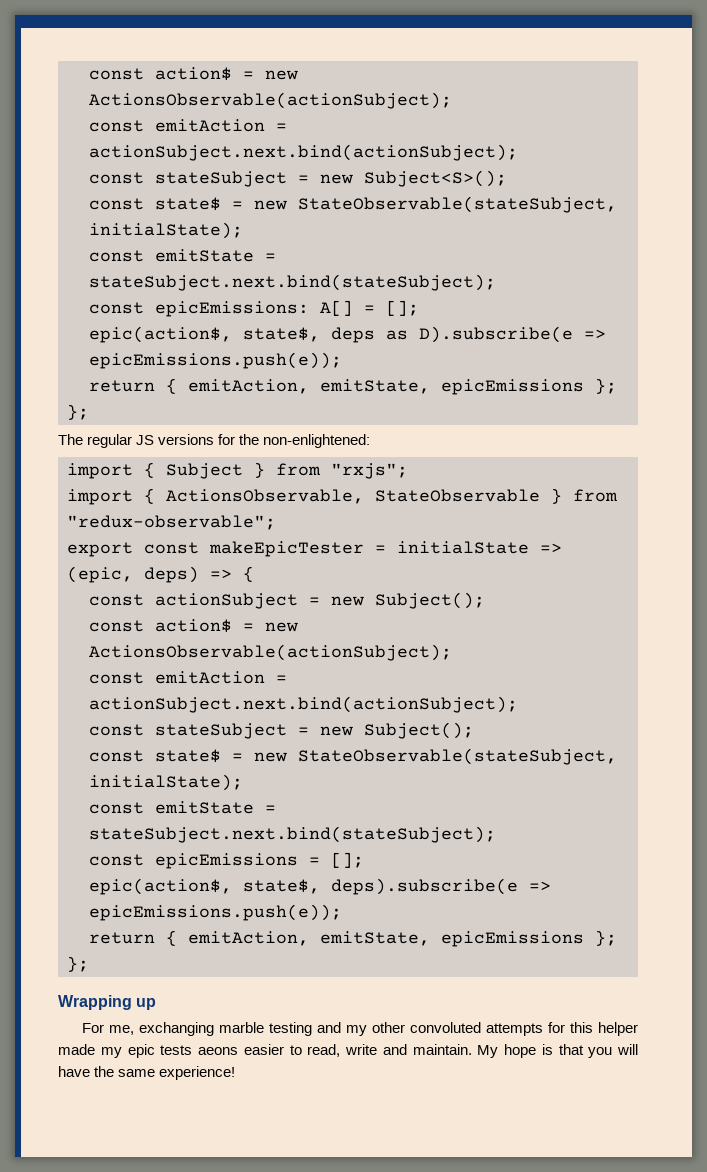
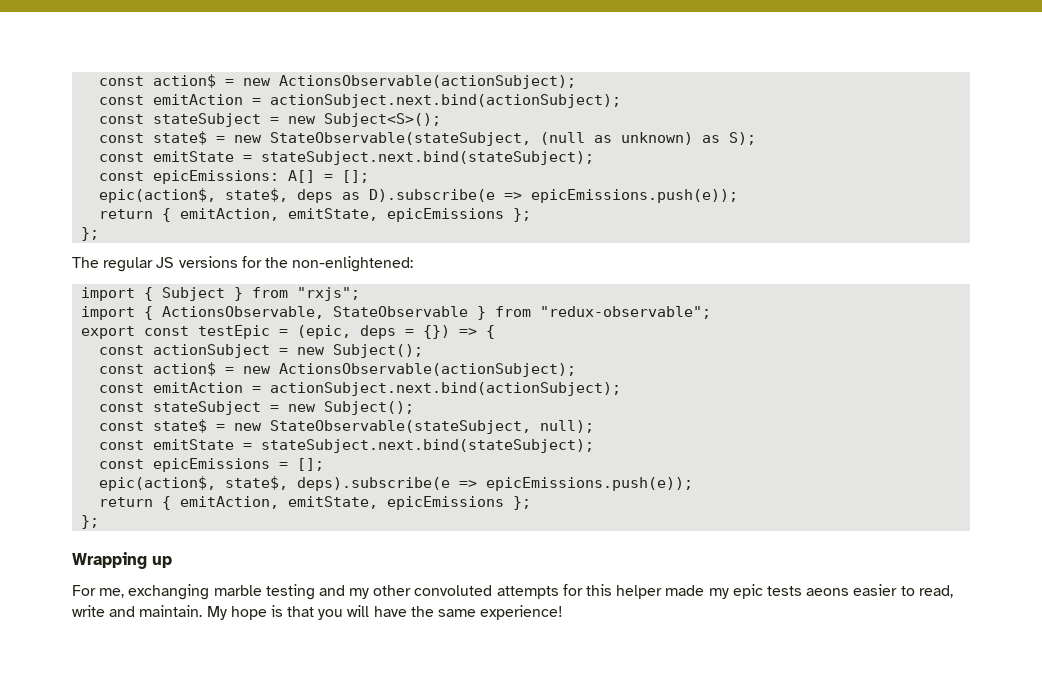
[89,222,243,239] initialState); -> [540,132,757,145] (null as unknown) as S);
[209,541,562,557] [67,566,199,583] makeEpicTester = initialState => (epic, deps) -> [198,325,451,339] testEpic = (epic, deps = {})
[89,774,243,791] initialState); -> [540,420,595,433] null);

